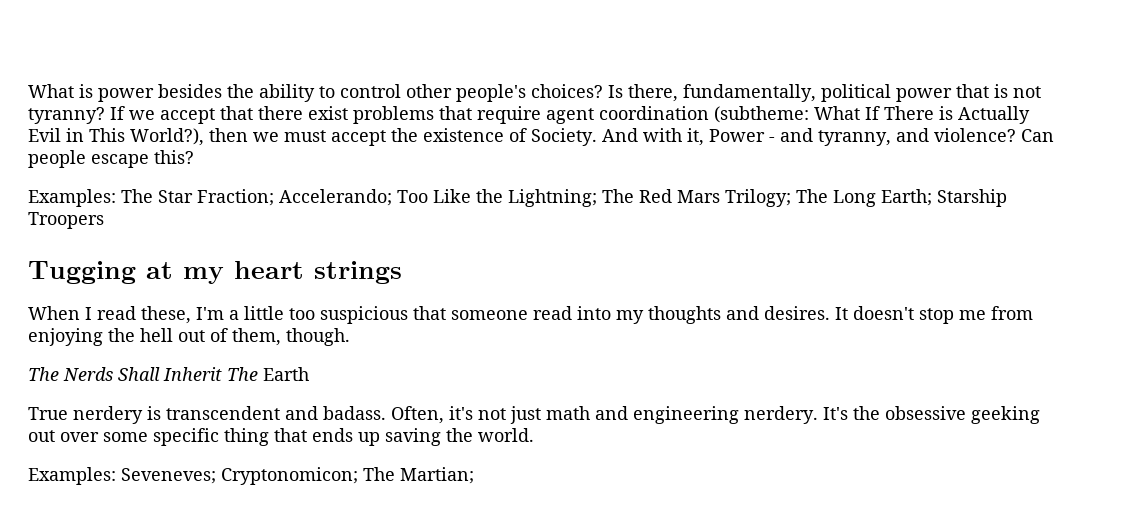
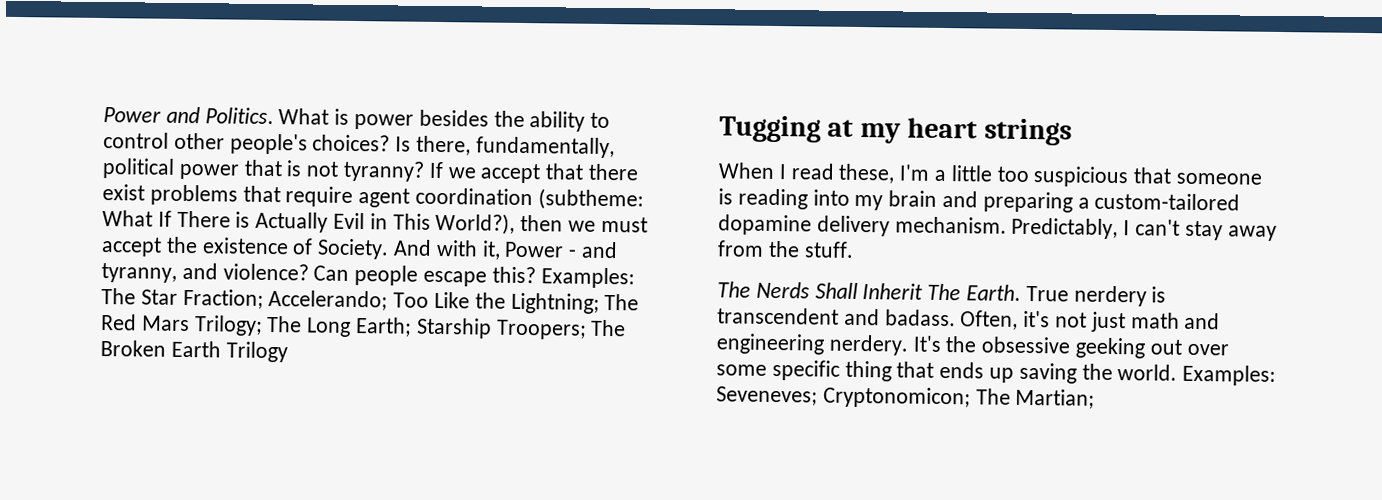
(28, 91) none -> [103,106,274,125] Power and Politics.
(194, 157) // -> (536, 275) none
[28,212,104,229] Troopers -> [495,319,627,340] [100,340,288,363] Troopers; The Broken Earth Trilogy
[533,306,1033,324] [28,328,350,346] read into my thoughts and desires. It doesn't stop me from enjoying the hell out of them, though. -> [718,188,1241,213] [718,214,1277,241] [717,240,854,258] is reading into my brain and preparing a custom-tailored dopamine delivery mechanism. Predictably, I can't stay away from the stuff.
[263,367,309,381] Earth // -> [966,284,1022,301] Earth.
(534, 435) // -> (1178, 372) none

